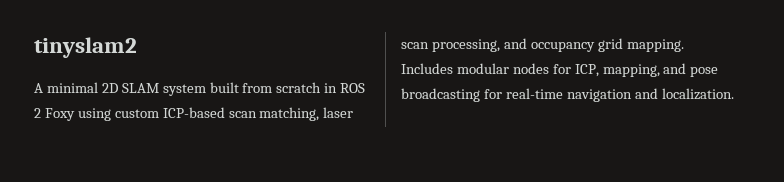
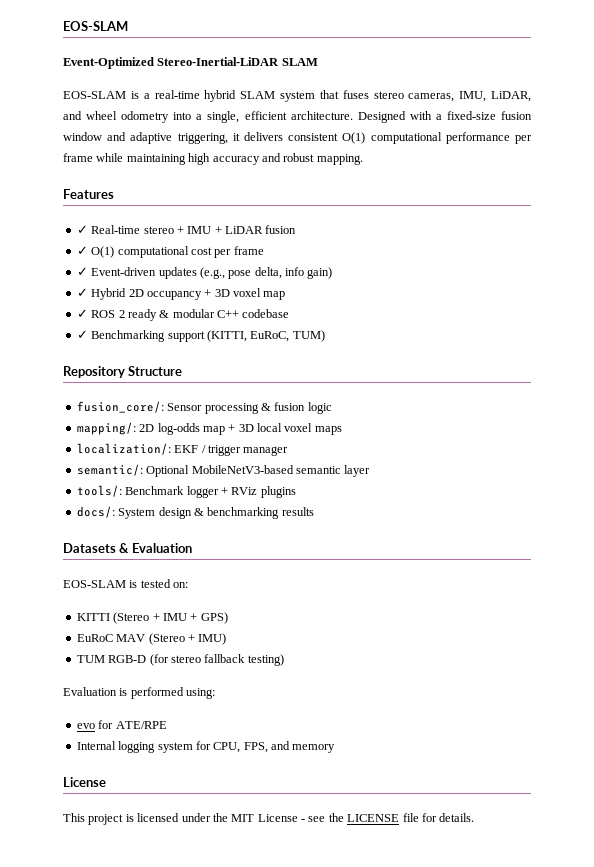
[34,37,137,58] [34,82,366,96] [34,107,354,121] [401,38,684,52] [401,63,719,77] [401,88,734,102] tinyslam2 // A minimal 2D SLAM system built from scratch in ROS 2 Foxy using custom ICP-based scan matching, laser scan processing, and occupancy grid mapping. Includes modular nodes for ICP, mapping, and pose broadcasting for real-time navigation and localization. -> [63,21,128,31] [63,57,318,69] [63,90,531,102] [63,111,532,123] [63,132,532,144] [63,153,363,165] [63,189,114,199] [76,225,297,234] [76,246,264,258] [76,267,333,279] [76,288,286,300] [76,309,290,321] [76,330,325,342] [63,366,183,378] [76,401,332,414] [76,422,342,435] [76,443,289,456] [76,464,371,477] [76,485,296,498] [76,506,314,519] [63,543,192,553] [63,579,189,588] [76,612,228,624] [76,633,227,645] [76,654,284,666] [63,687,216,699] [76,720,167,729] [76,741,336,753] [63,777,106,787] [63,813,475,825] EOS-SLAM // Event-Optimized Stereo-Inertial-LiDAR SLAM // EOS-SLAM is a real-time hybrid SLAM system that fuses stereo cameras, IMU, LiDAR, and wheel odometry into a single, efficient architecture. Designed with a fixed-size fusion window and adaptive triggering, it delivers consistent O(1) computational performance per frame while maintaining high accuracy and robust mapping. // Features // ✓ Real-time stereo + IMU + LiDAR fusion // ✓ O(1) computational cost per frame // ✓ Event-driven updates (e.g., pose delta, info gain) // ✓ Hybrid 2D occupancy + 3D voxel map // ✓ ROS 2 ready & modular C++ codebase // ✓ Benchmarking support (KITTI, EuRoC, TUM) // Repository Structure // fusion_core/: Sensor processing & fusion logic // mapping/: 2D log-odds map + 3D local voxel maps // localization/: EKF / trigger manager // semantic/: Optional MobileNetV3-based semantic layer // tools/: Benchmark logger + RViz plugins // docs/: System design & benchmarking results // Datasets & Evaluation // EOS-SLAM is tested on: // KITTI (Stereo + IMU + GPS) // EuRoC MAV (Stereo + IMU) // TUM RGB-D (for stereo fallback testing) // Evaluation is performed using: // evo for ATE/RPE // Internal logging system for CPU, FPS, and memory // License // This project is licensed under the MIT License - see the LICENSE file for details.

